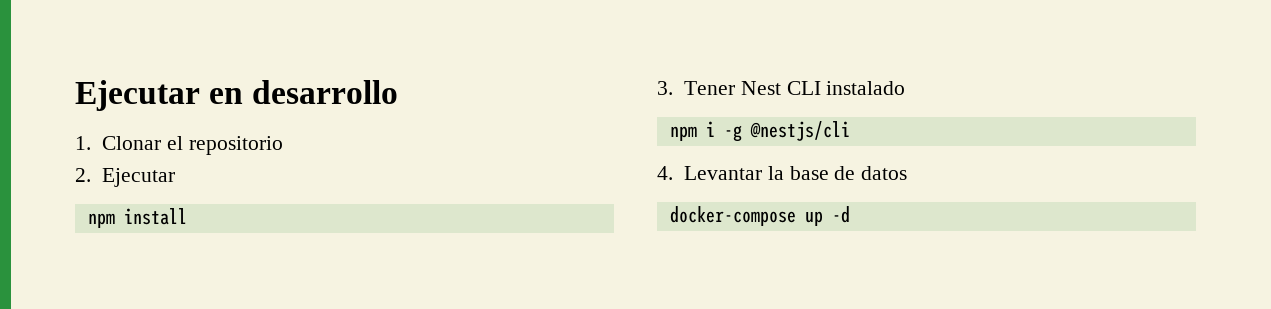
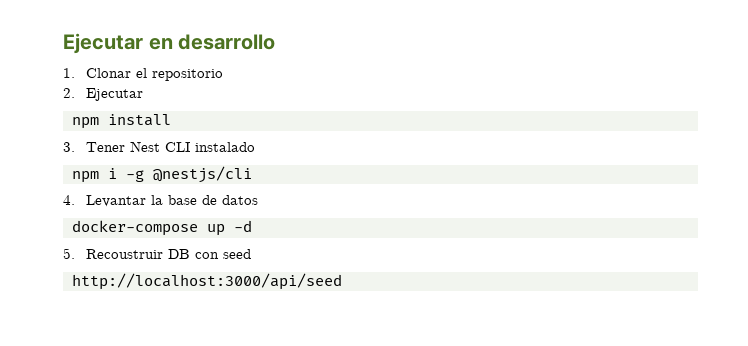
(850, 214) none -> [63,248,251,259] [72,273,342,290] // 5. Recoustruir DB con seed // http://localhost:3000/api/seed

